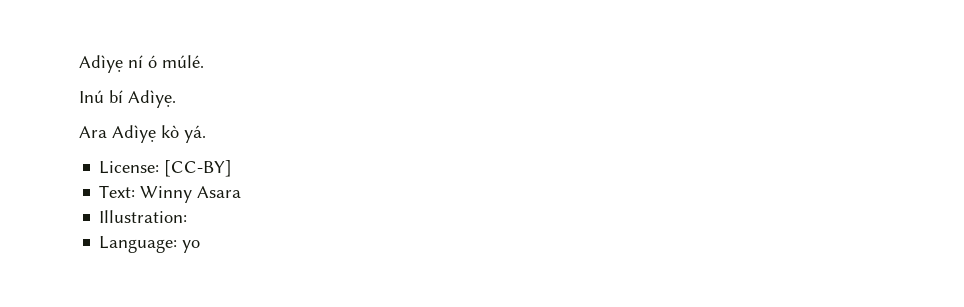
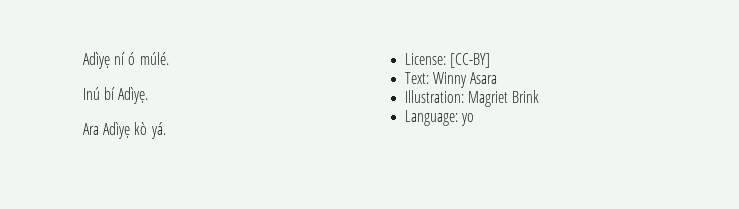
(188, 216) none -> [468,90,540,107] Magriet Brink

